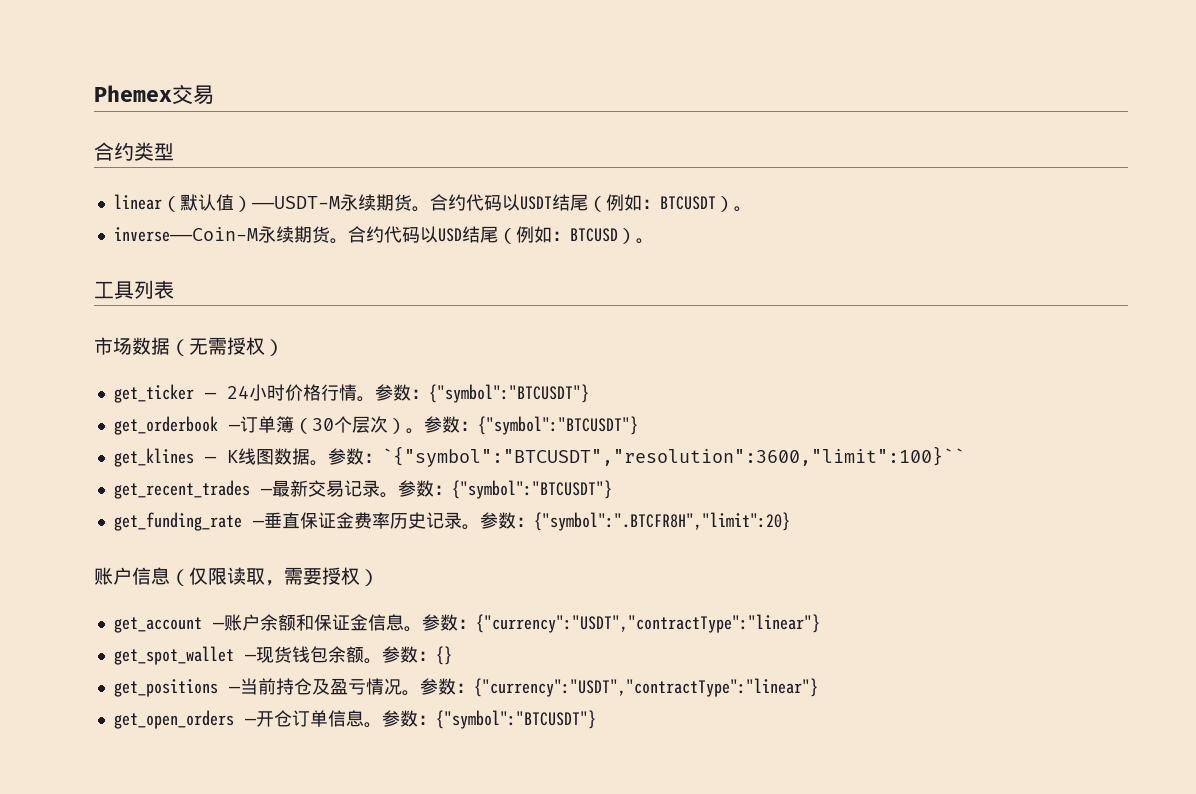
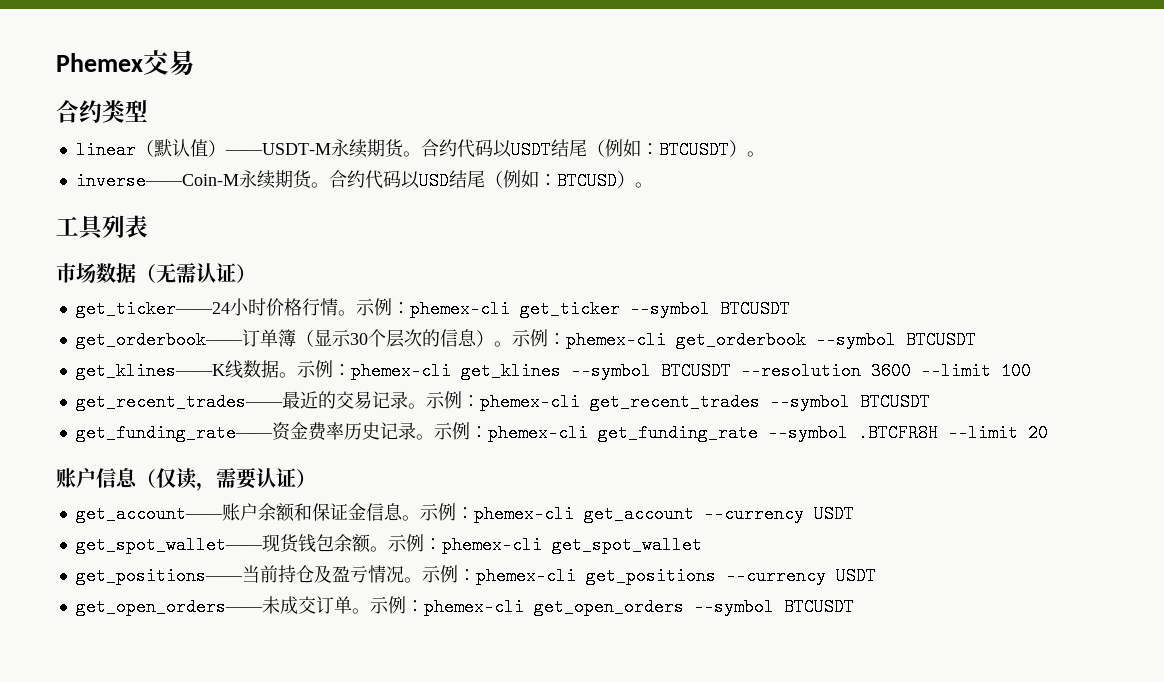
[227,337,284,356] [113,384,249,403] 授权） // get_ticker — 24 -> [196,263,256,283] [75,300,230,318] 认证） // get_ticker——24
[374,384,589,403] [113,416,241,435] 参数：{"symbol":"BTCUSDT"} // get_orderbook — -> [355,298,790,318] [75,331,243,349] 示例：phemex-cli get_ticker --symbol BTCUSDT // get_orderbook——
(312, 426) none -> [313,329,351,347] 显示
[387,416,638,435] [113,446,965,467] [113,480,612,499] [113,512,790,531] ）。参数：{"symbol":"BTCUSDT"} // get_klines — K线图数据。参数：`{"symbol":"BTCUSDT","resolution":3600,"limit":100}`` // get_recent_trades —最新交易记录。参数：{"symbol":"BTCUSDT"} // get_funding_rate —垂直保证金费率历史记录。参数：{"symbol":".BTCFR8H","limit":20} -> [421,329,976,349] [75,360,1031,380] [75,391,930,411] [75,422,1048,442] 的信息）。示例：phemex-cli get_orderbook --symbol BTCUSDT // get_klines——K线数据。示例：phemex-cli get_klines --symbol BTCUSDT --resolution 3600 --limit 100 // get_recent_trades——最近的交易记录。示例：phemex-cli get_recent_trades --symbol BTCUSDT // get_funding_rate——资金费率历史记录。示例：phemex-cli get_funding_rate --symbol .BTCFR8H --limit 20
[208,567,379,586] [113,617,225,633] 限读取，需要授权） // get_account — -> [176,467,316,491] [75,505,223,523] 读，需要认证） // get_account——
[421,614,820,633] [113,646,452,665] [113,679,241,697] 参数：{"currency":"USDT","contractType":"linear"} // get_spot_wallet —现货钱包余额。参数：{} // get_positions — -> [419,503,854,523] [75,534,702,554] [75,567,243,585] 示例：phemex-cli get_account --currency USDT // get_spot_wallet——现货钱包余额。示例：phemex-cli get_spot_wallet // get_positions——
[419,678,818,697] [113,710,596,729] 参数：{"currency":"USDT","contractType":"linear"} // get_open_orders —开仓订单信息。参数：{"symbol":"BTCUSDT"} -> [421,565,876,585] [75,596,854,616] 示例：phemex-cli get_positions --currency USDT // get_open_orders——未成交订单。示例：phemex-cli get_open_orders --symbol BTCUSDT

